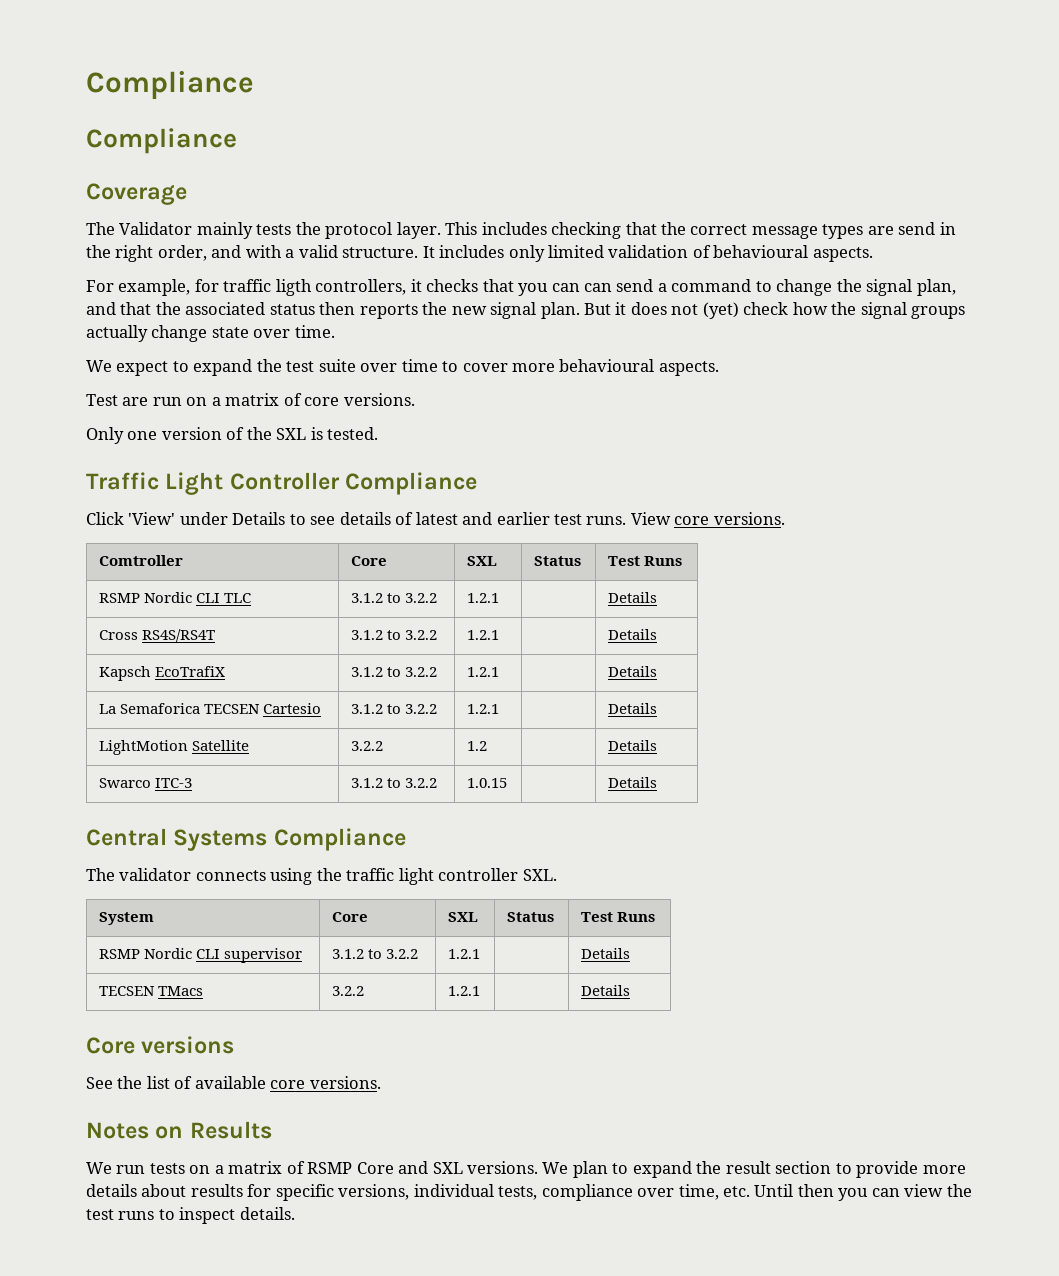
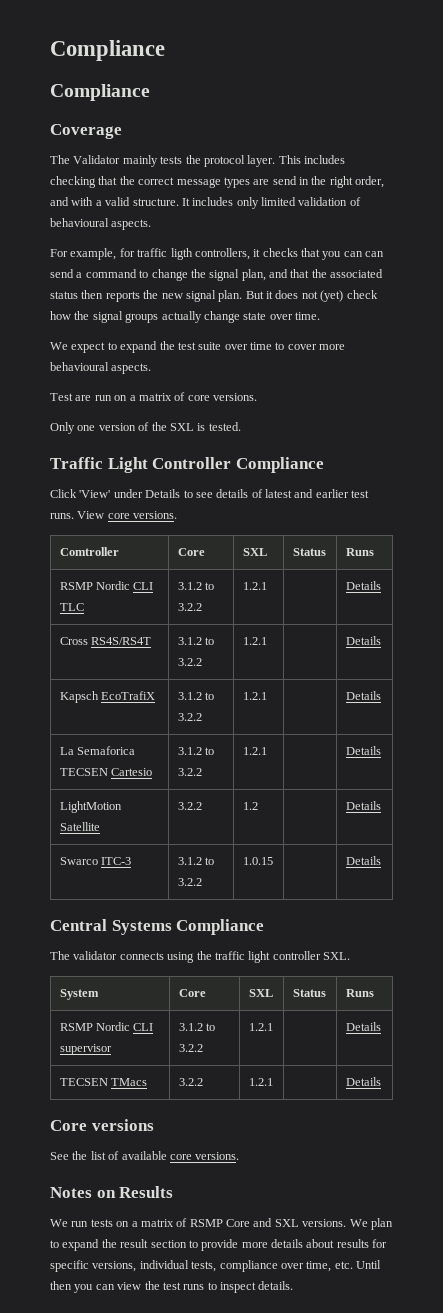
[608,556,641,566] Test -> (326, 552) none
[581,912,614,922] Test -> (326, 993) none

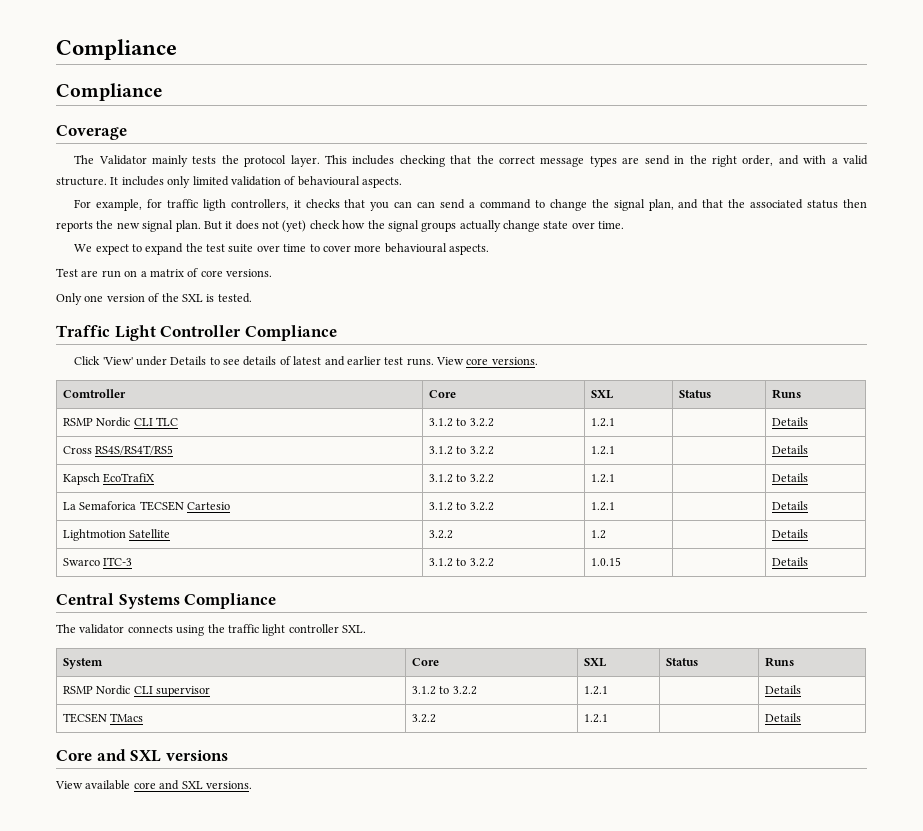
[90,637,151,645] RS4S/RS4T -> [95,445,174,455] RS4S/RS4T/RS5
[59,801,122,813] LightMotion -> [62,529,126,541] Lightmotion
(87, 1125) none -> [96,749,162,762] and SXL
[50,1151,240,1160] [50,1186,174,1198] [50,1218,393,1230] [50,1239,388,1251] [50,1260,381,1272] [50,1281,294,1293] See the list of available core versions. // Notes on Results // We run tests on a matrix of RSMP Core and SXL versions. We plan to expand the result section to provide more details about results for specific versions, individual tests, compliance over time, etc. Until then you can view the test runs to inspect details. -> [55,780,252,790] View available core and SXL versions.

